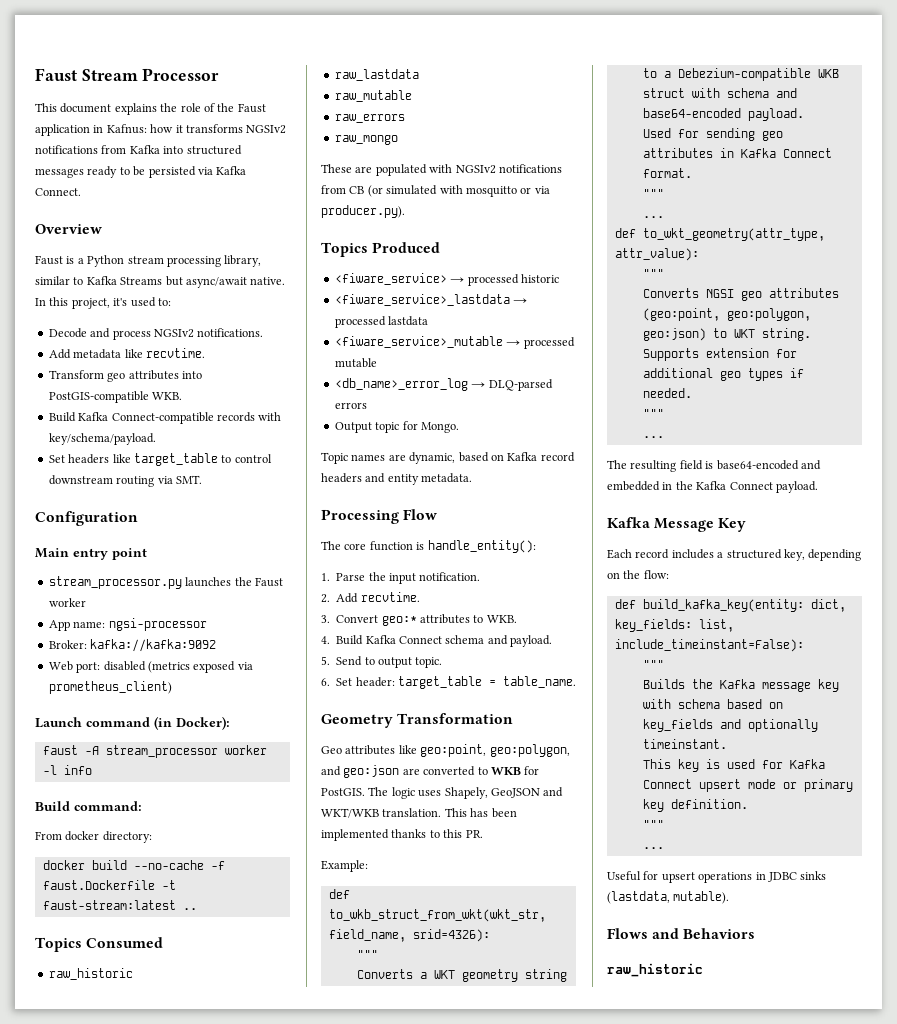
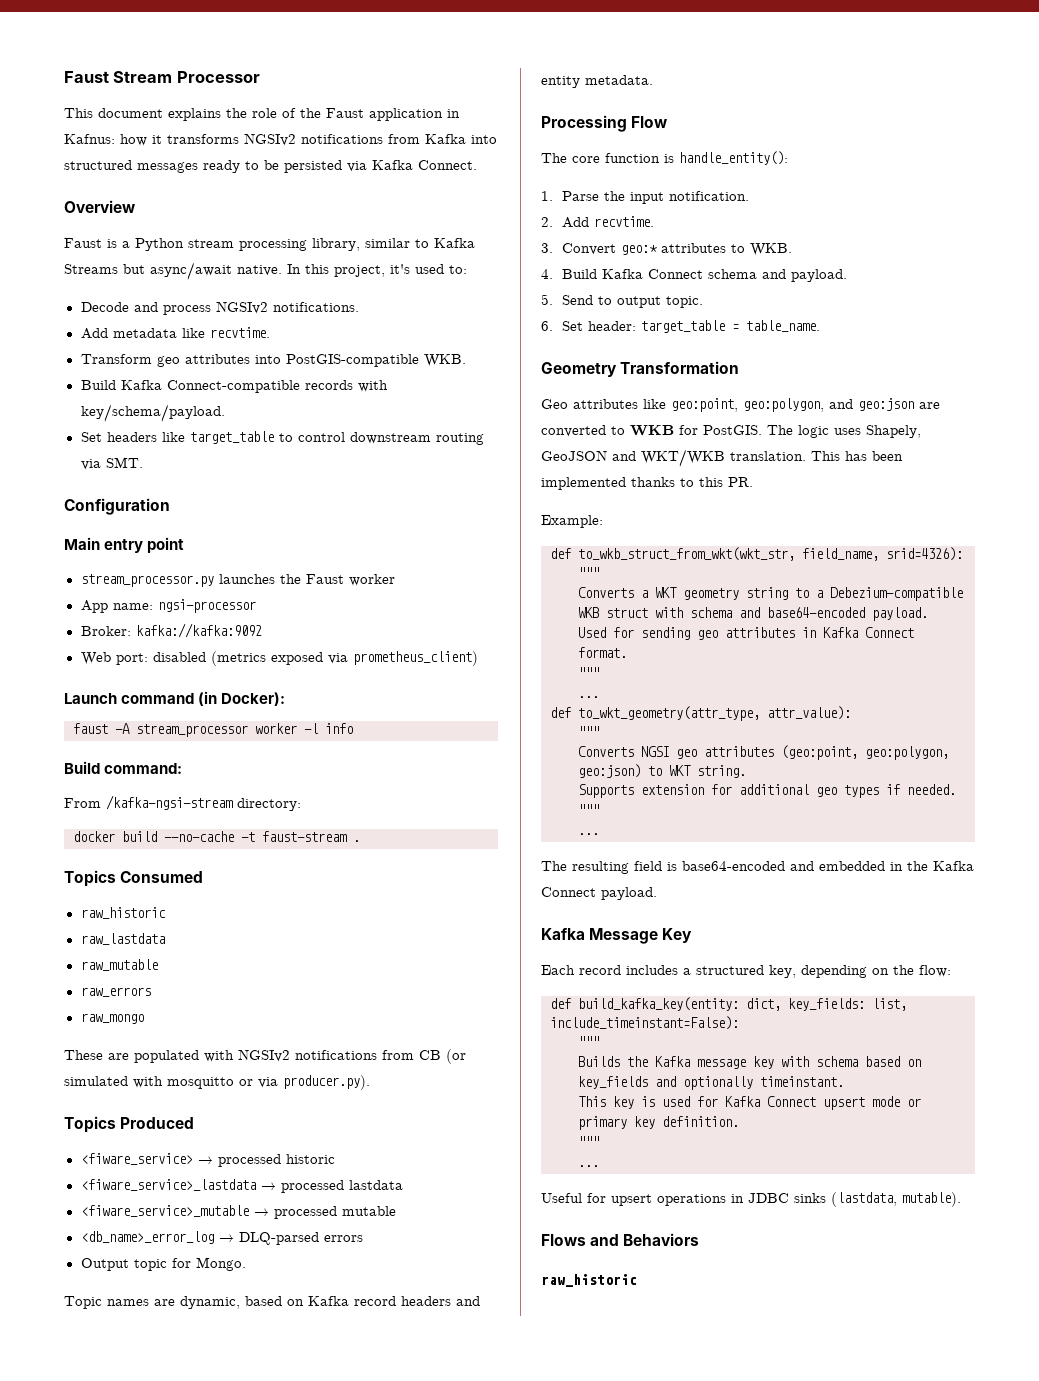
[65,831,100,841] docker -> [106,795,233,810] /kafka-ngsi-stream
[210,861,225,870] [42,880,176,890] [42,900,197,910] -f faust.Dockerfile -t faust-stream:latest .. -> [241,831,360,842] -t faust-stream .

